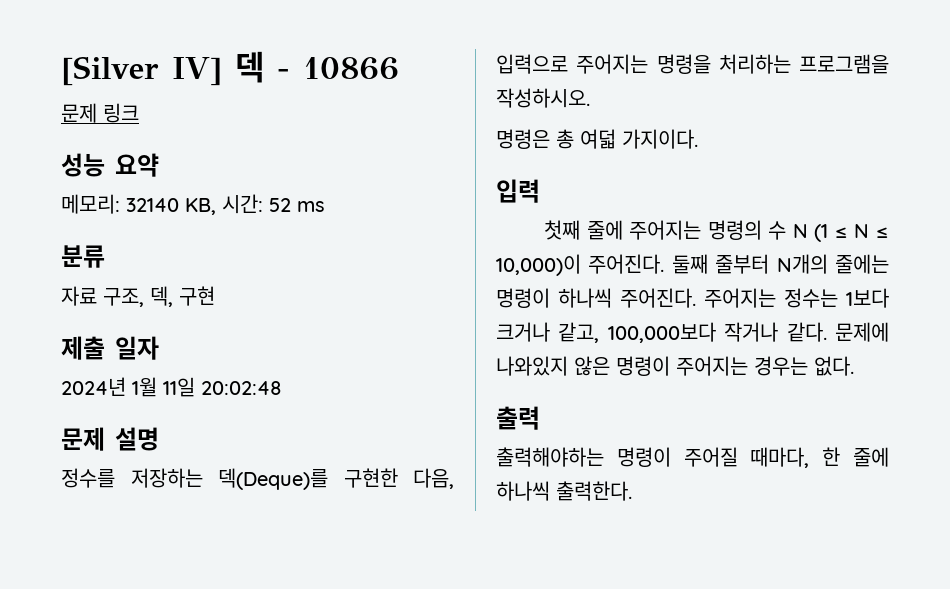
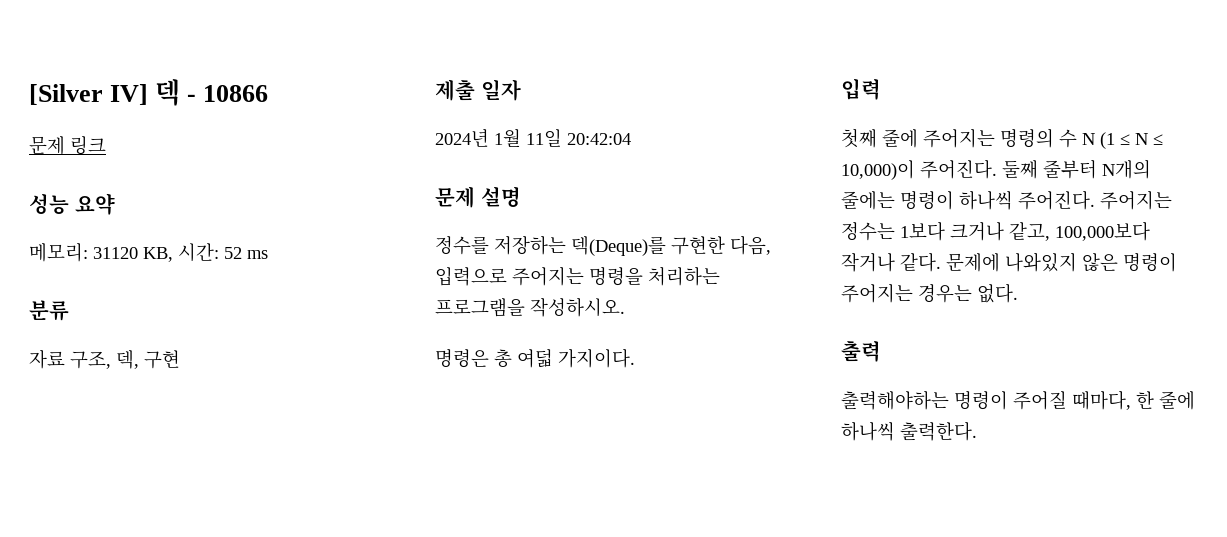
[126,198,179,212] 32140 -> [93,247,138,259] 31120
[201,381,282,395] 20:02:48 -> [567,133,631,145] 20:42:04

